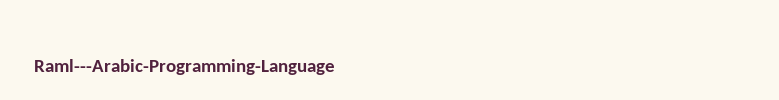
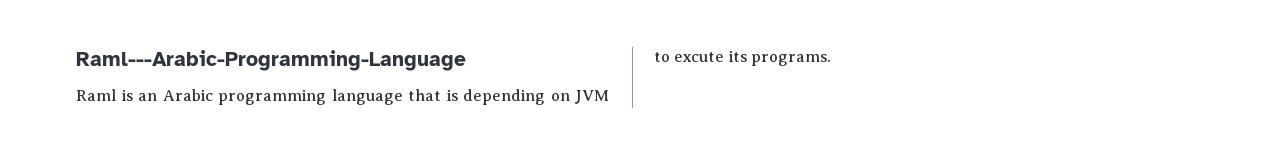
(335, 67) none -> [76,89,609,105] [654,50,831,66] // Raml is an Arabic programming language that is depending on JVM to excute its programs.

